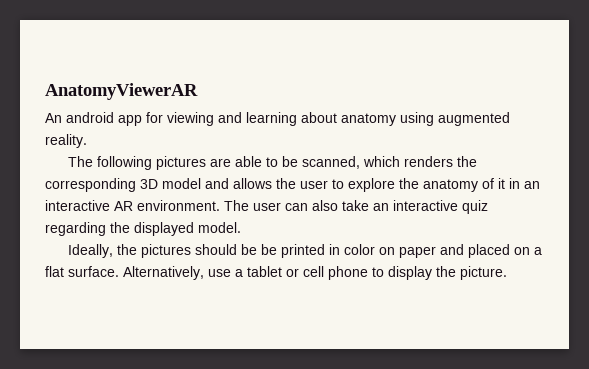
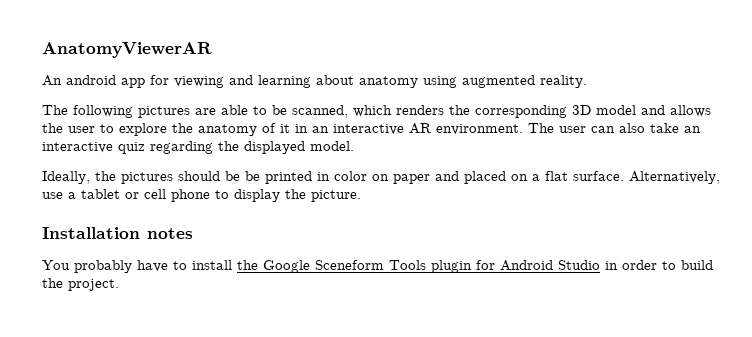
(507, 273) none -> [42,227,193,239] [42,260,713,273] [42,278,119,291] // Installation notes // You probably have to install the Google Sceneform Tools plugin for Android Studio in order to build the project.

